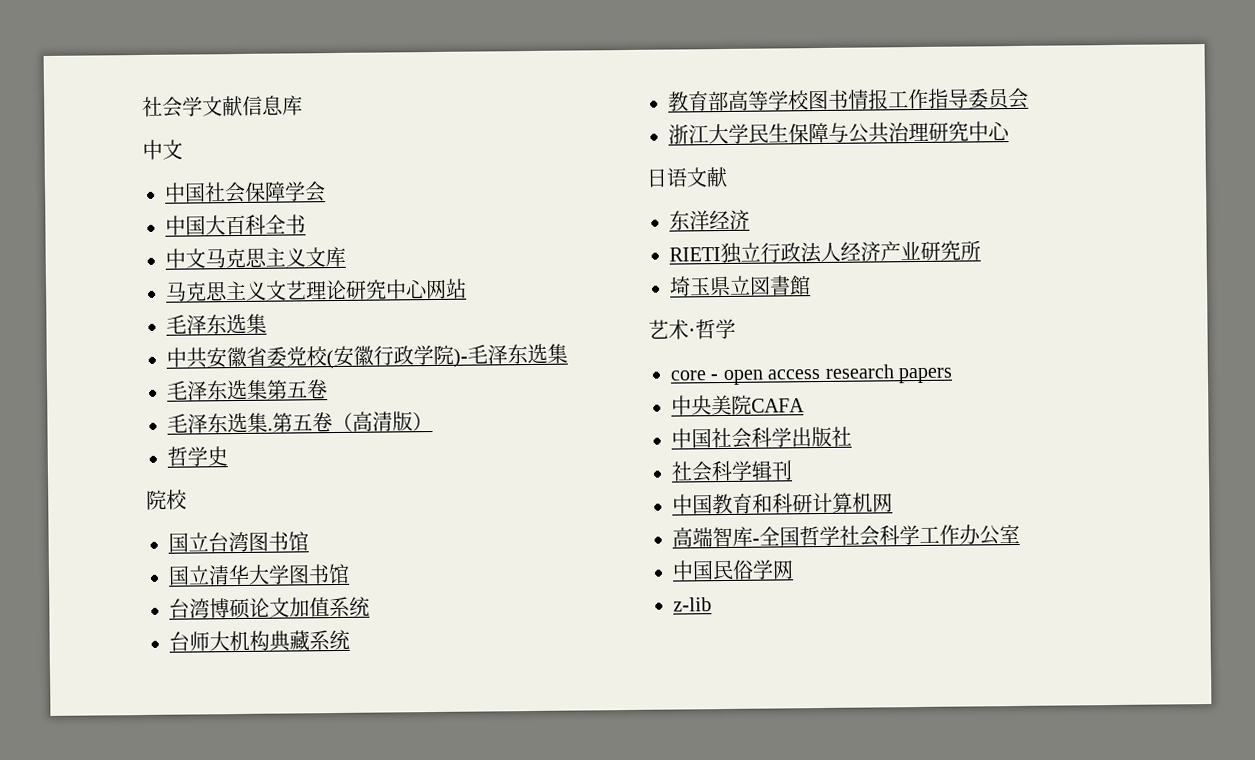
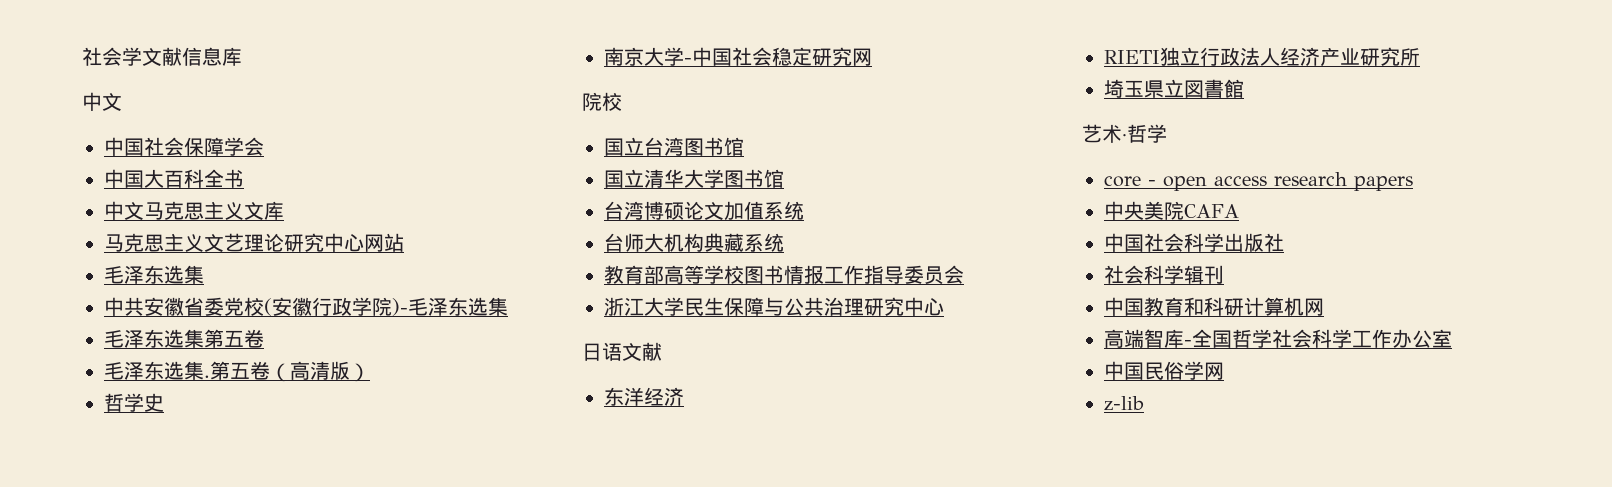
(228, 456) none -> [604,47,872,66] // 南京大学-中国社会稳定研究网

